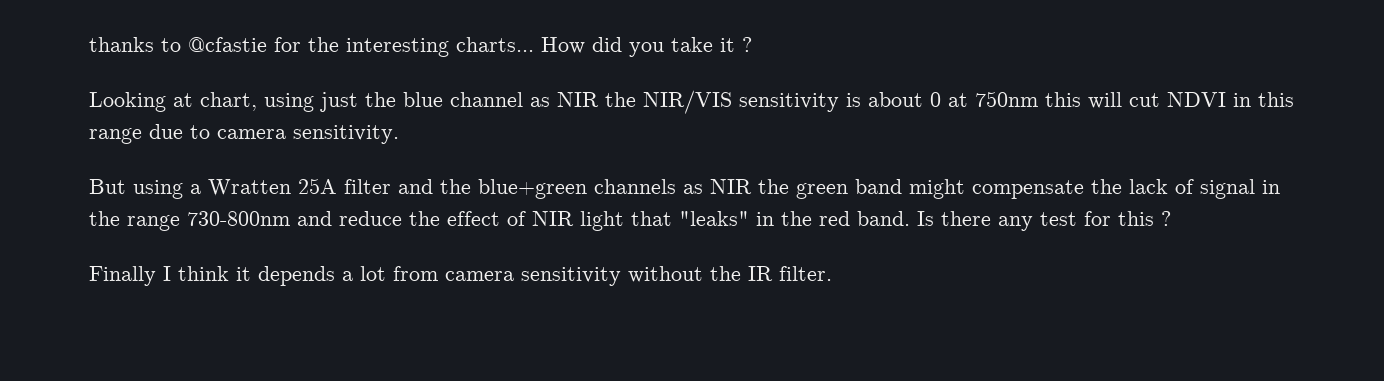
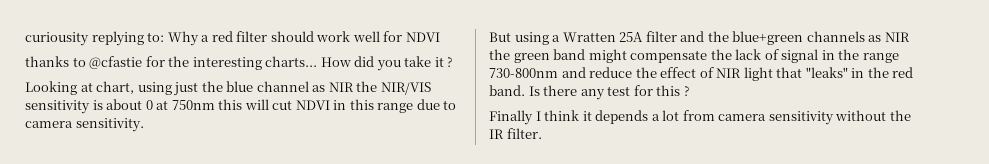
(89, 44) none -> [25,31,440,46] curiousity replying to: Why a red filter should work well for NDVI //

